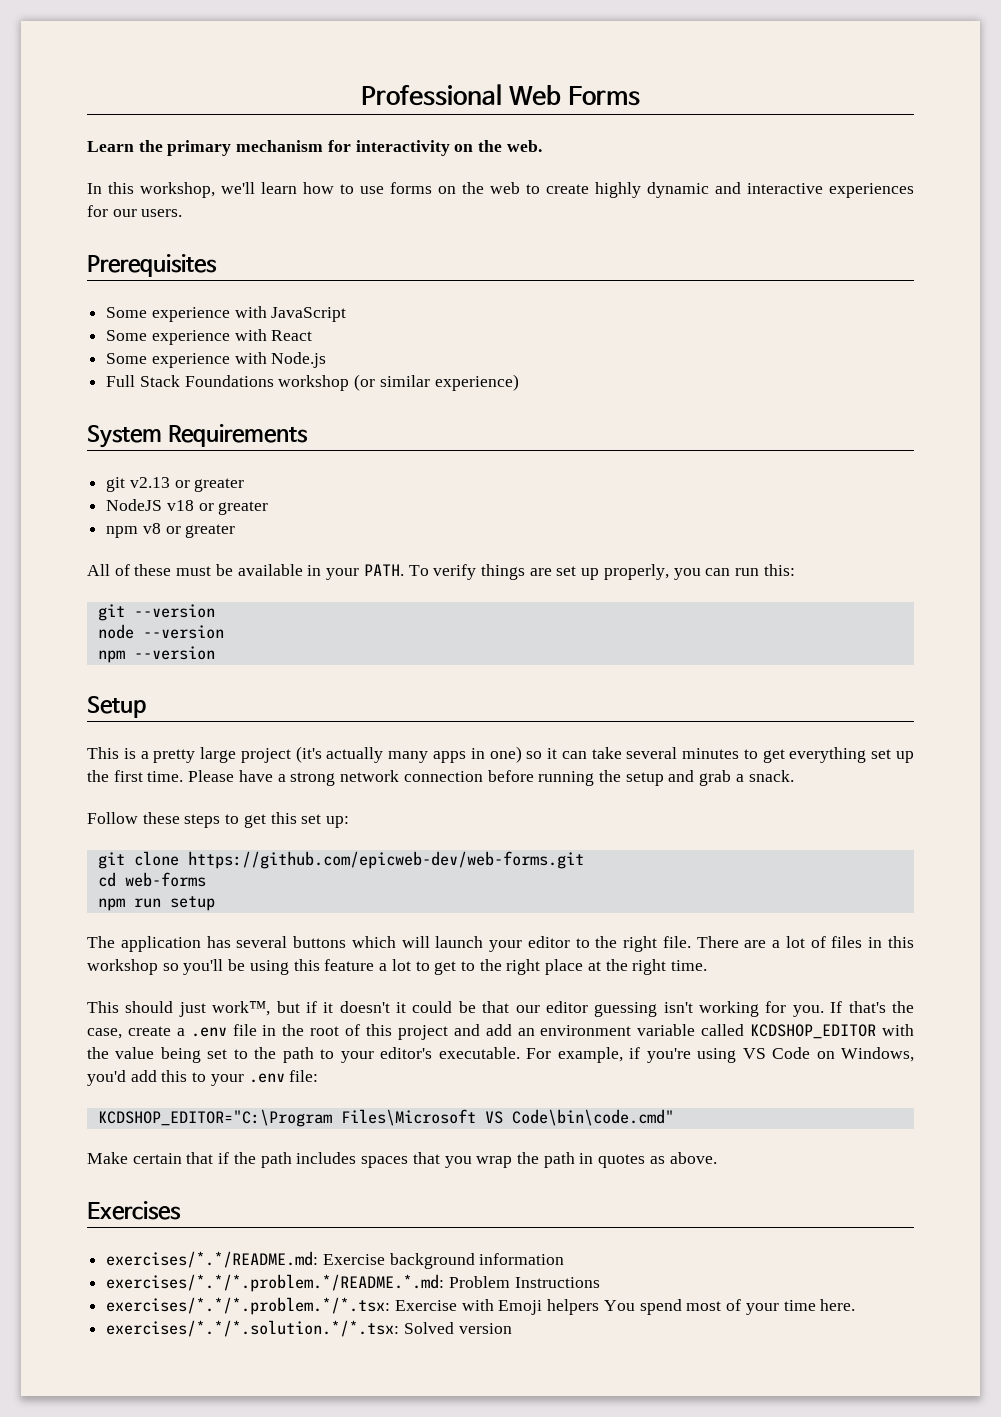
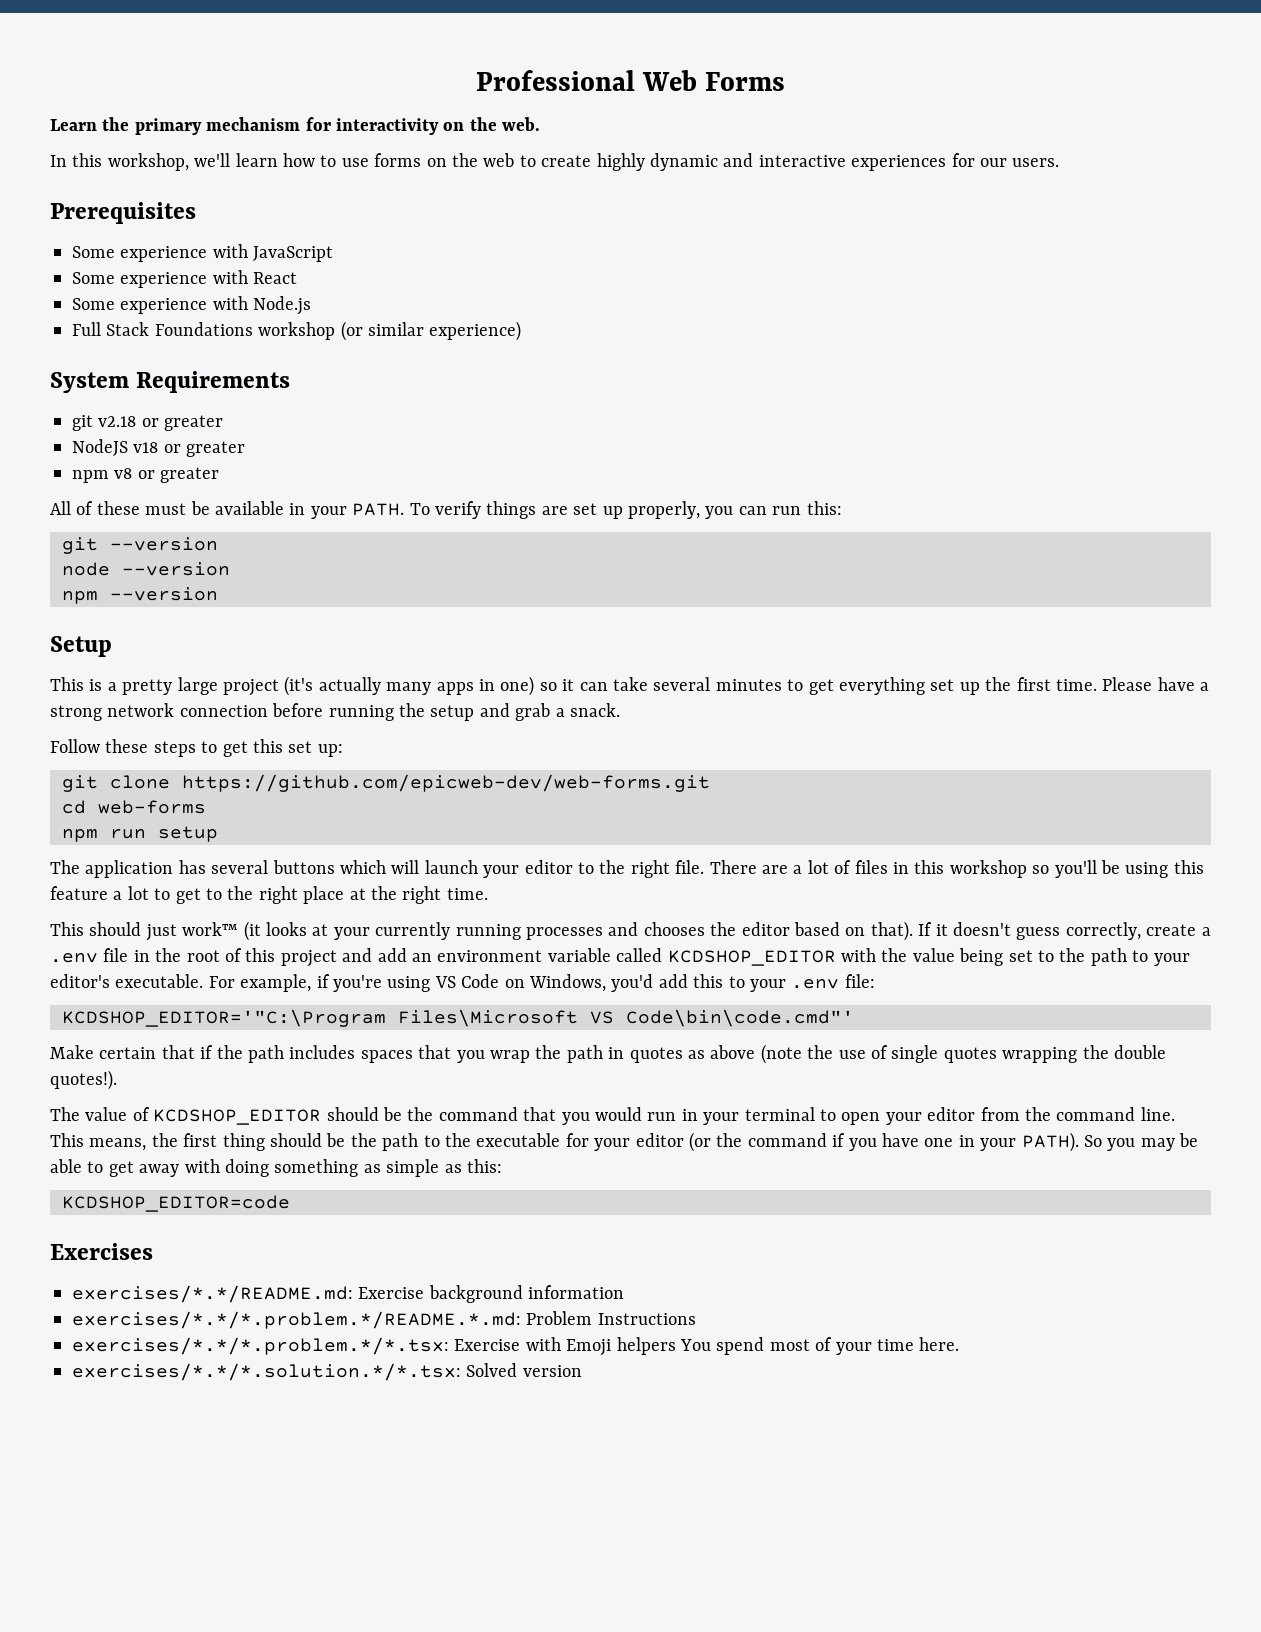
[129,477,170,488] v2.13 -> [98,416,137,427] v2.18
[212,1001,915,1017] [87,1028,122,1039] work™, but if it doesn't it could be that our editor guessing isn't working for you. If that's the case, -> [182,921,1141,941] work™ (it looks at your currently running processes and chooses the editor based on that). If it doesn't guess correctly,
[97,1109,332,1127] KCDSHOP_EDITOR="C:\Program -> [62,1009,386,1027] KCDSHOP_EDITOR='"C:\Program
[511,1109,674,1126] Code\bin\code.cmd" -> [626,1009,854,1027] Code\bin\code.cmd"'
[669,1152,717,1164] above. -> [710,1044,1166,1064] [50,1070,117,1090] [50,1107,1175,1125] [50,1132,1199,1152] [50,1159,502,1177] [62,1195,290,1212] above (note the use of single quotes wrapping the double quotes!). // The value of KCDSHOP_EDITOR should be the command that you would run in your terminal to open your editor from the command line. This means, the first thing should be the path to the executable for your editor (or the command if you have one in your PATH). So you may be able to get away with doing something as simple as this: // KCDSHOP_EDITOR=code

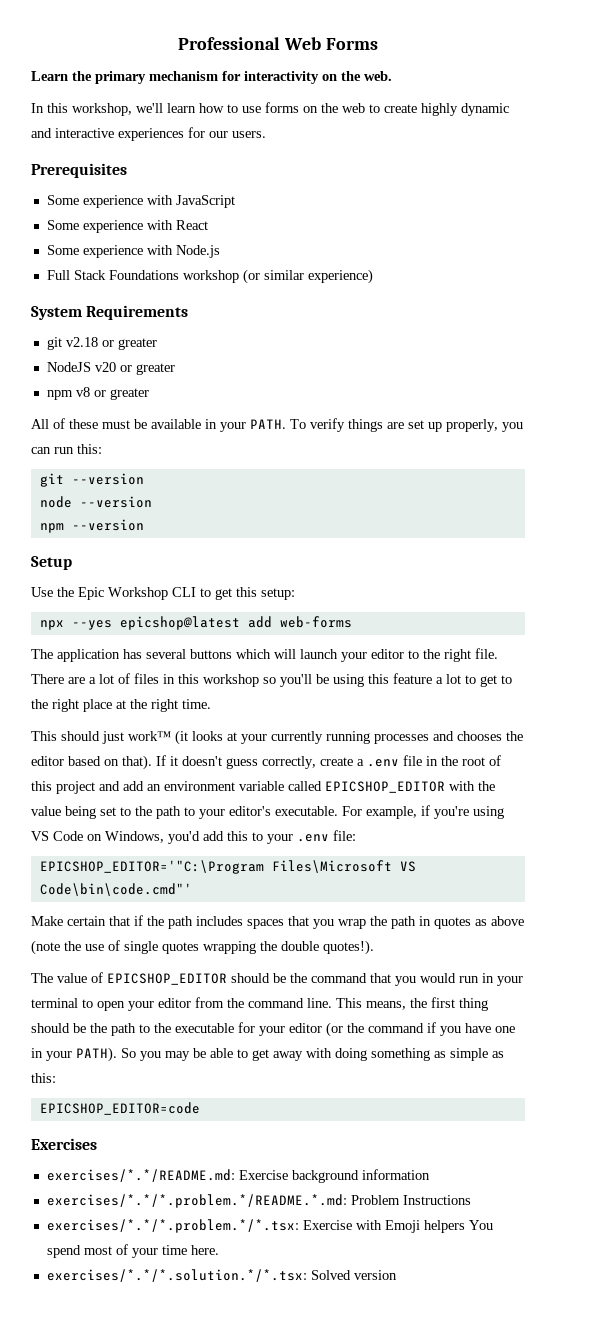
[133,442,159,453] v18 -> [94,362,116,372] v20
[50,676,1210,696] [50,703,620,721] [50,739,343,757] [62,774,710,792] [62,800,206,814] [62,826,218,842] This is a pretty large project (it's actually many apps in one) so it can take several minutes to get everything set up the first time. Please have a strong network connection before running the setup and grab a snack. // Follow these steps to get this set up: // git clone https://github.com/epicweb-dev/web-forms.git // cd web-forms // npm run setup -> [31,587,295,600] [39,616,352,630] Use the Epic Workshop CLI to get this setup: // npx --yes epicshop@latest add web-forms
[667,950,836,966] KCDSHOP_EDITOR -> [325,781,445,793] EPICSHOP_EDITOR
[62,1009,386,1027] KCDSHOP_EDITOR='"C:\Program -> [39,860,264,874] EPICSHOP_EDITOR='"C:\Program
[153,1109,322,1125] KCDSHOP_EDITOR -> [107,973,227,985] EPICSHOP_EDITOR
[62,1195,290,1212] KCDSHOP_EDITOR=code -> [39,1102,200,1115] EPICSHOP_EDITOR=code

